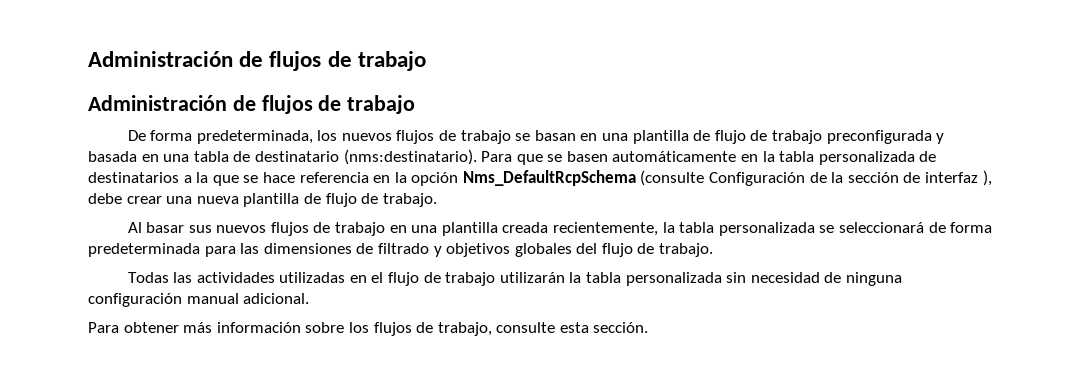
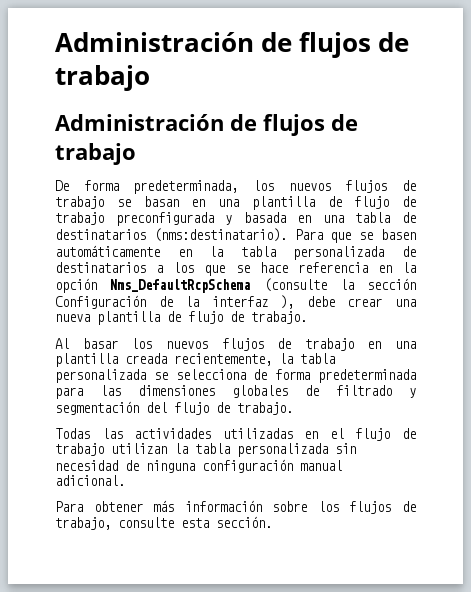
[254,151,339,162] destinatario -> [55,229,146,240] destinatarios
[196,172,209,183] la -> [173,262,195,273] los
(705, 178) none -> [339,278,416,290] la sección
[847,172,921,183] sección de -> (200, 301) none
[188,225,212,233] sus -> [131,338,153,349] los
[838,222,924,233] seleccionará -> [175,369,246,380] selecciona
(352, 248) none -> [232,385,288,398] globales
[446,243,572,257] objetivos globales -> [55,401,139,415] segmentación
[499,272,565,283] utilizarán -> [111,443,167,454] utilizan

